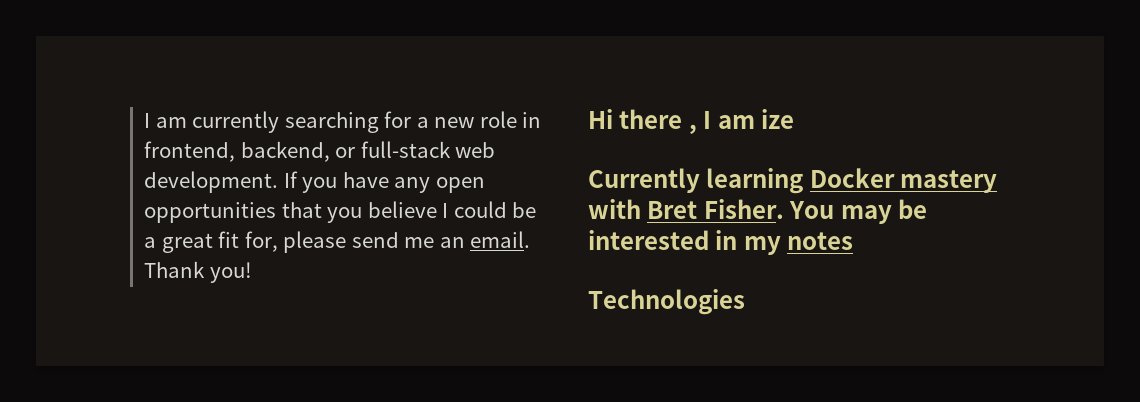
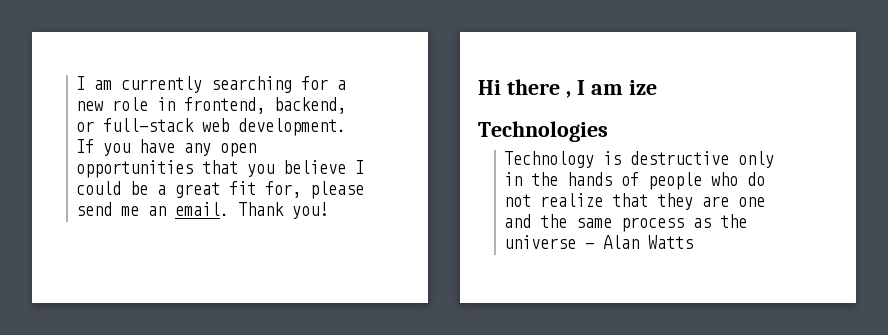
[588,168,998,194] [588,199,928,224] [588,230,854,255] [588,289,745,315] Currently learning Docker mastery with Bret Fisher. You may be interested in my notes // Technologies -> [478,121,608,142] [504,151,775,168] [504,172,766,190] [504,193,766,210] [504,214,748,232] [504,235,694,249] Technologies // Technology is destructive only in the hands of people who do not realize that they are one and the same process as the universe - Alan Watts

